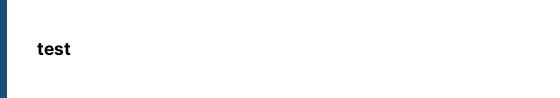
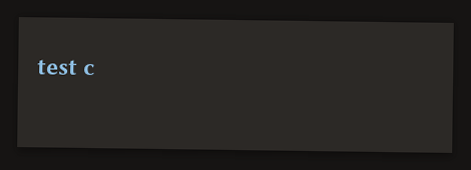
(71, 49) none -> [83,63,96,76] c

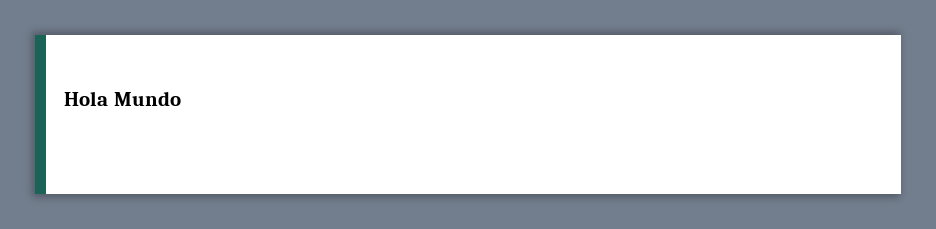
[37,59,96,76] test c -> [64,91,181,106] Hola Mundo

